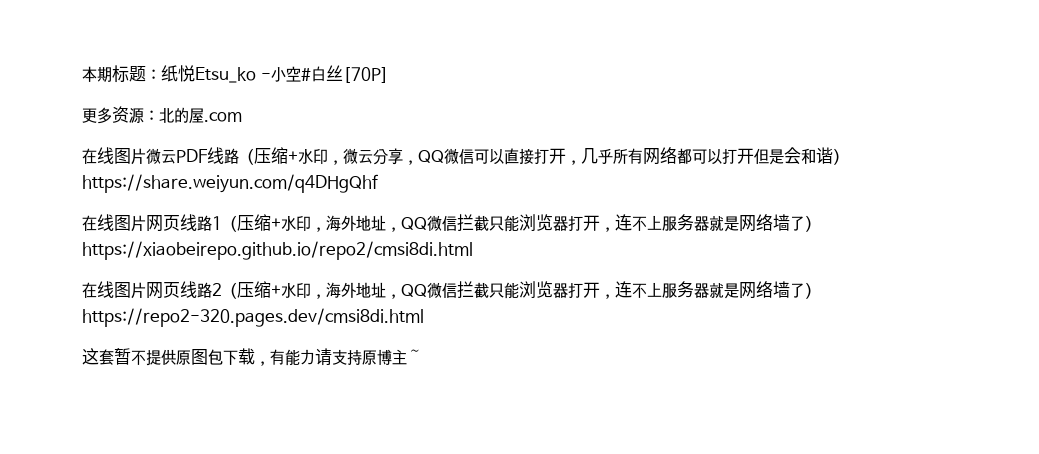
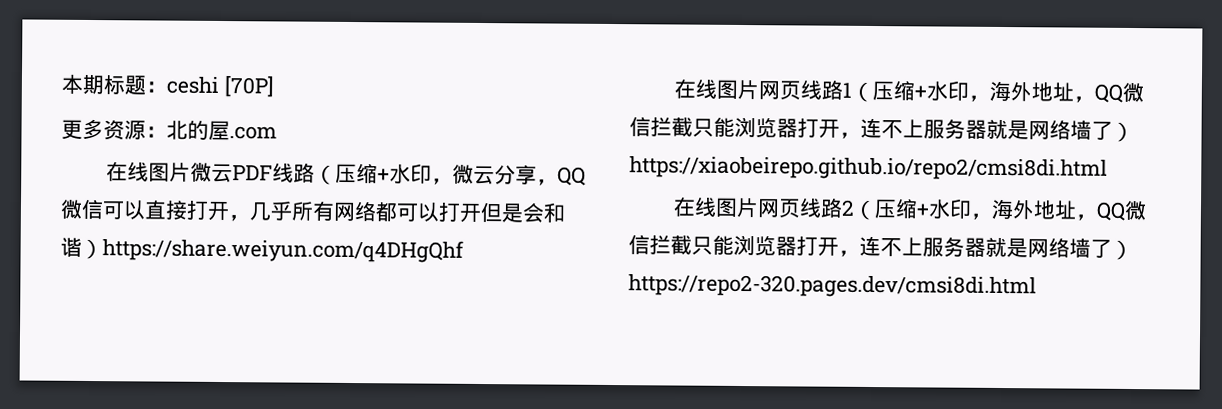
[161,65,343,83] 纸悦Etsu_ko -小空#白丝 -> [166,76,219,94] ceshi
[82,348,422,366] // 这套暂不提供原图包下载，有能力请支持原博主～ -> (1037, 286) none

